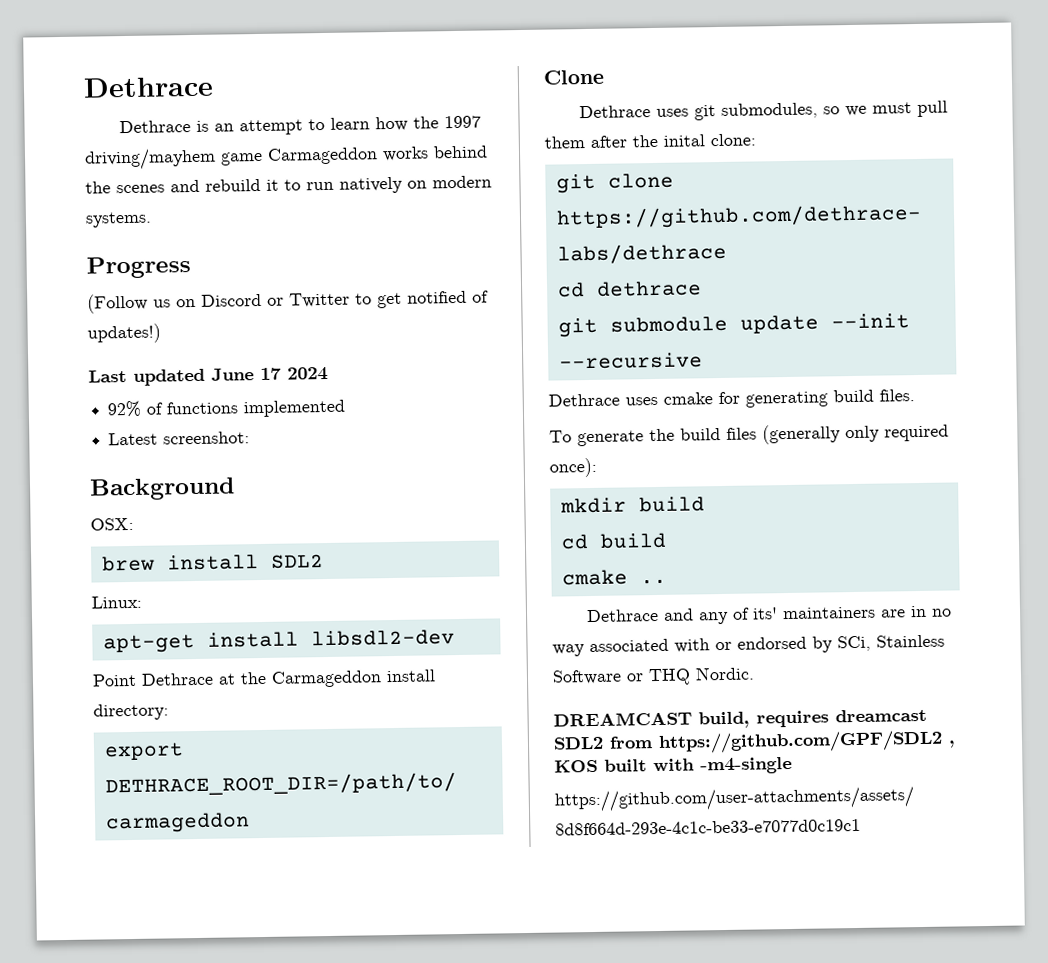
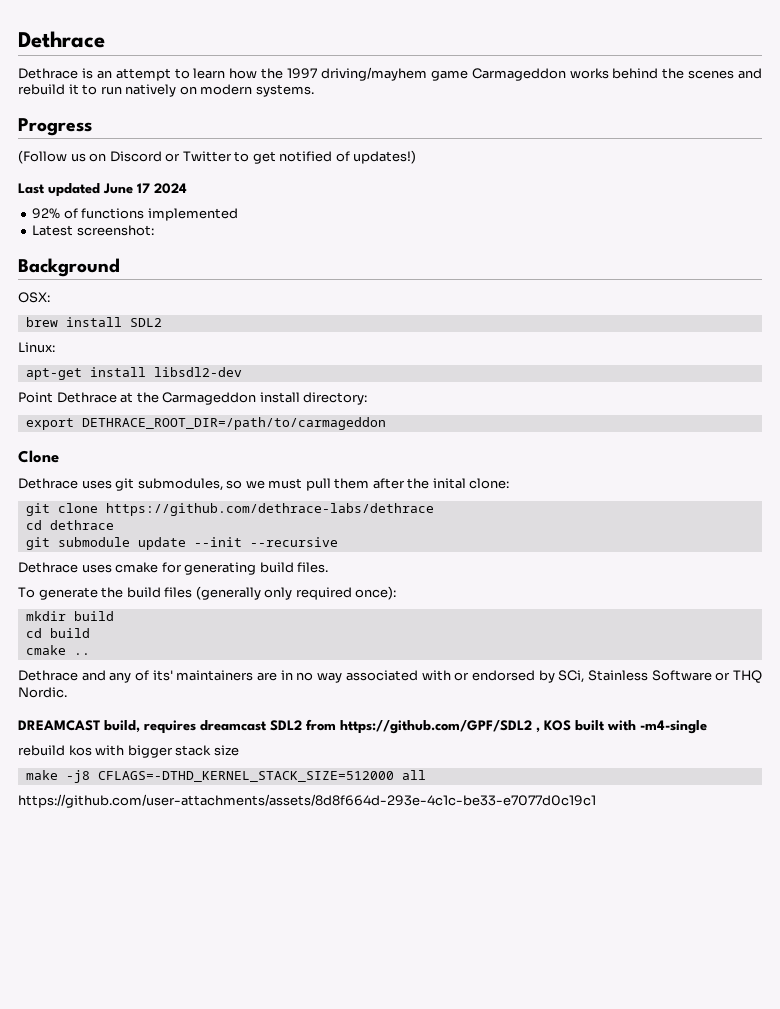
(792, 765) none -> [18,745,239,758] [25,770,426,783] // rebuild kos with bigger stack size // make -j8 CFLAGS=-DTHD_KERNEL_STACK_SIZE=512000 all

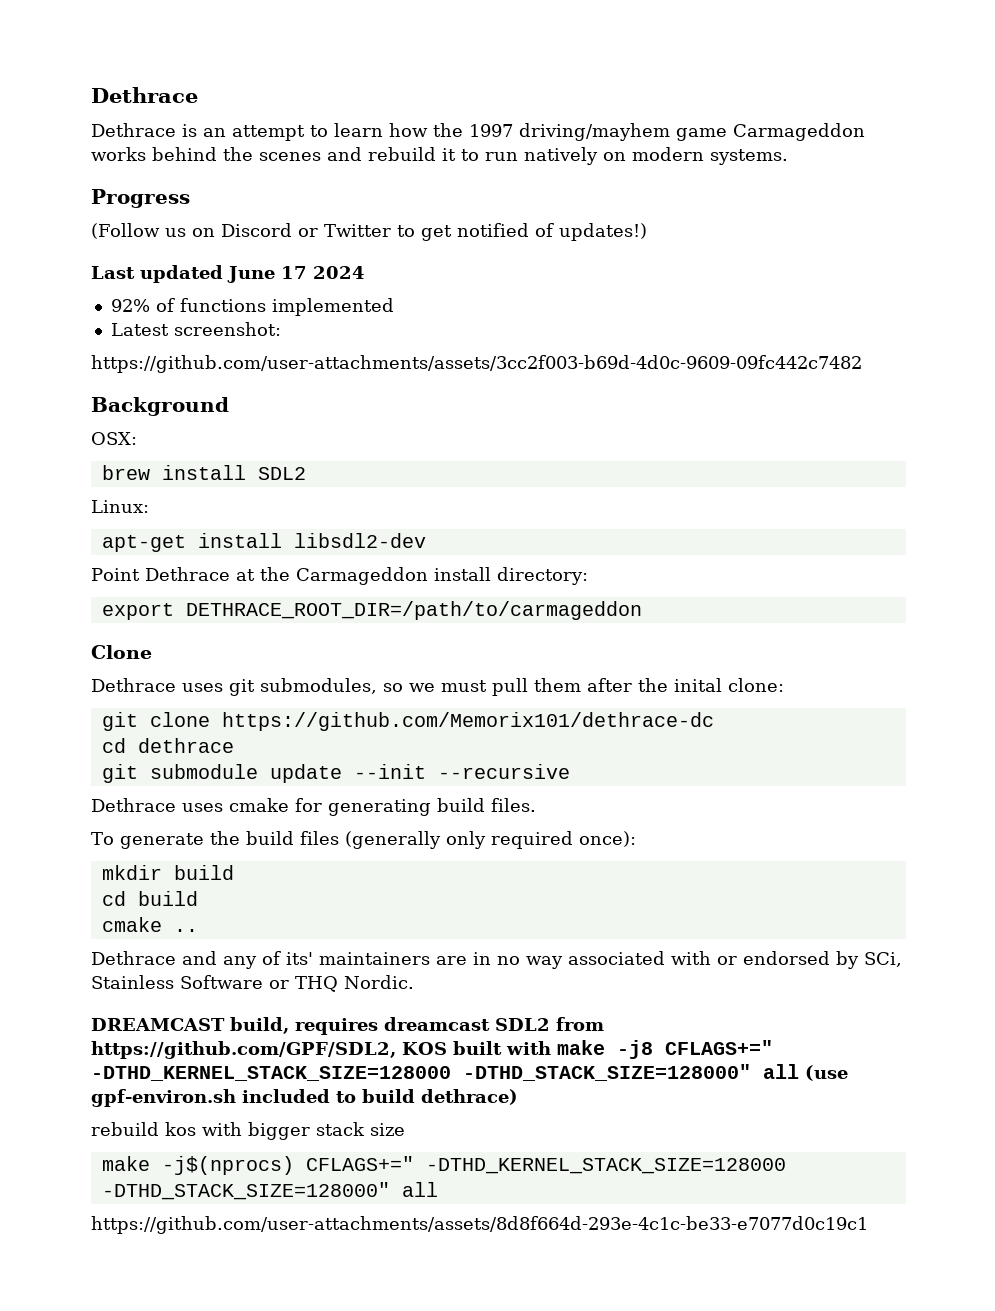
(154, 230) none -> [91,355,862,373] // https://github.com/user-attachments/assets/3cc2f003-b69d-4d0c-9609-09fc442c7482
[105,503,434,516] https://github.com/dethrace-labs/dethrace -> [221,712,714,731] https://github.com/Memorix101/dethrace-dc
[340,720,540,734] https://github.com/GPF/SDL2 , -> [91,1041,396,1059] https://github.com/GPF/SDL2,
[640,720,707,734] -m4-single -> [557,1040,773,1059] [91,1064,848,1081] [91,1089,518,1107] make -j8 CFLAGS+=" -DTHD_KERNEL_STACK_SIZE=128000 -DTHD_STACK_SIZE=128000" all (use gpf-environ.sh included to build dethrace)
[65,770,394,783] -j8 CFLAGS=-DTHD_KERNEL_STACK_SIZE=512000 -> [161,1156,786,1175] [101,1182,390,1200] -j$(nprocs) CFLAGS+=" -DTHD_KERNEL_STACK_SIZE=128000 -DTHD_STACK_SIZE=128000"

